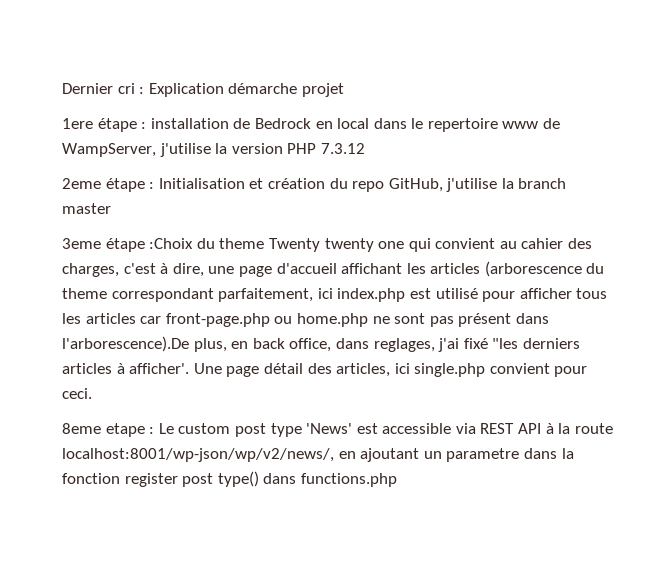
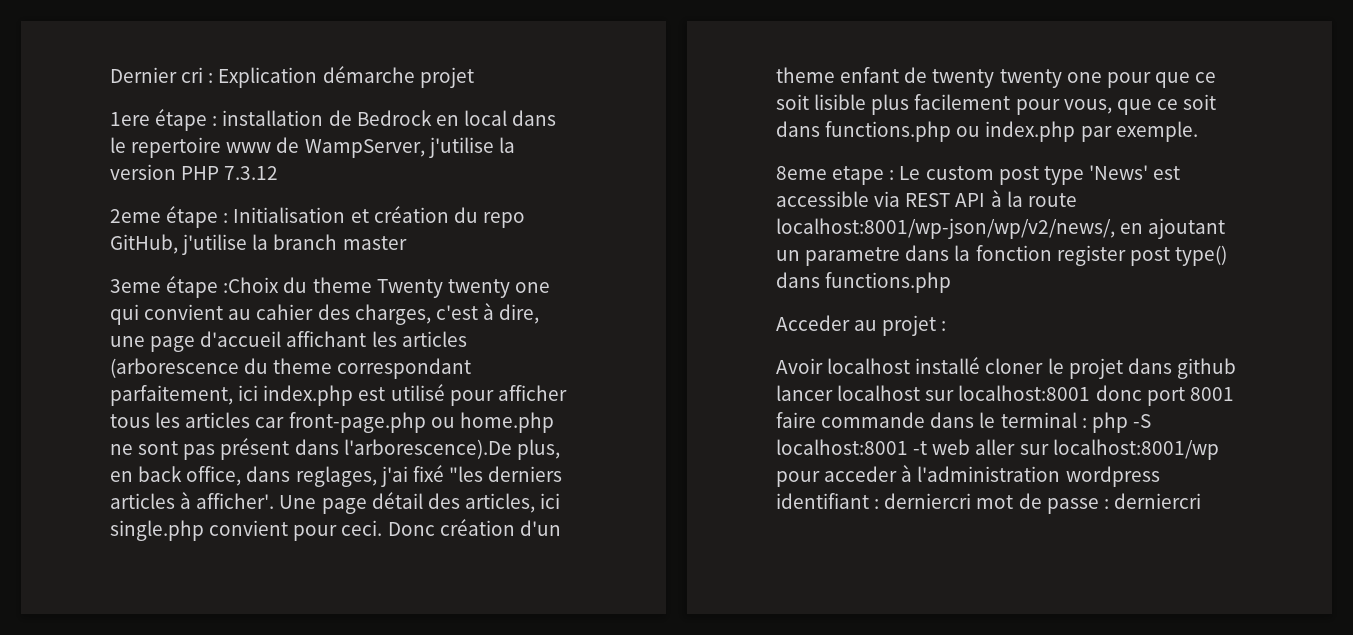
(92, 393) none -> [387,519,561,536] [776,67,1217,88] [776,94,1217,115] [776,121,1198,142] Donc création d'un theme enfant de twenty twenty one pour que ce soit lisible plus facilement pour vous, que ce soit dans functions.php ou index.php par exemple.
(397, 480) none -> [776,315,947,336] [776,357,1236,379] [776,385,1234,406] [776,412,1151,433] [776,439,1219,460] [776,465,1160,487] [776,493,1201,514] // Acceder au projet : // Avoir localhost installé cloner le projet dans github lancer localhost sur localhost:8001 donc port 8001 faire commande dans le terminal : php -S localhost:8001 -t web aller sur localhost:8001/wp pour acceder à l'administration wordpress identifiant : derniercri mot de passe : derniercri

